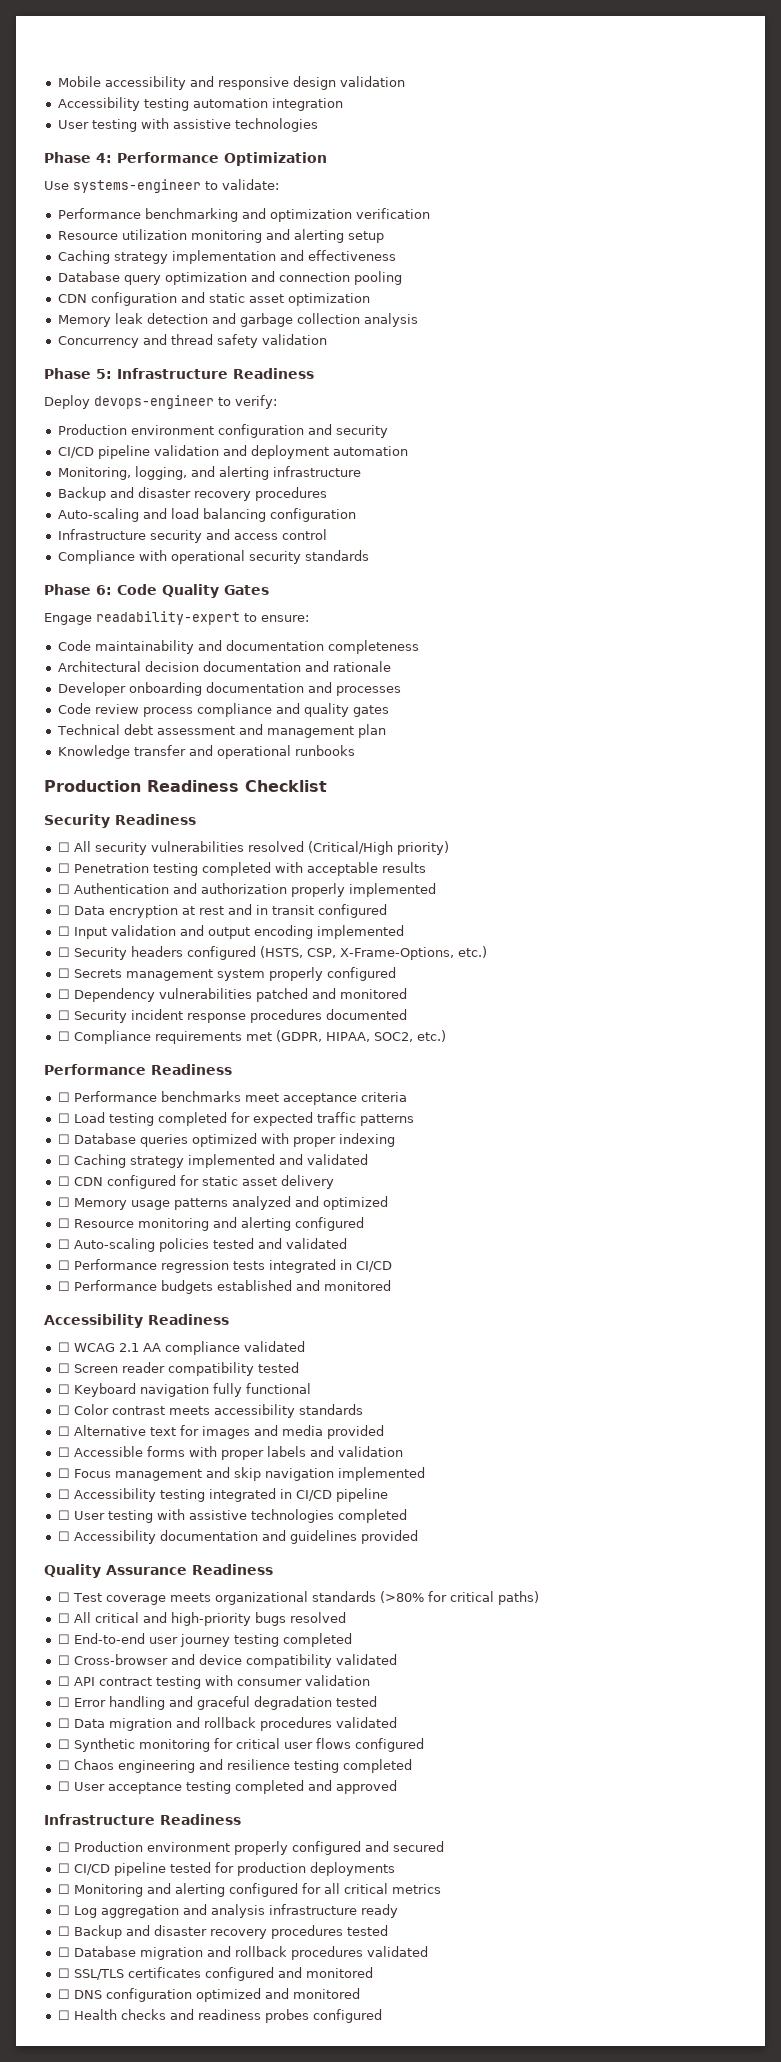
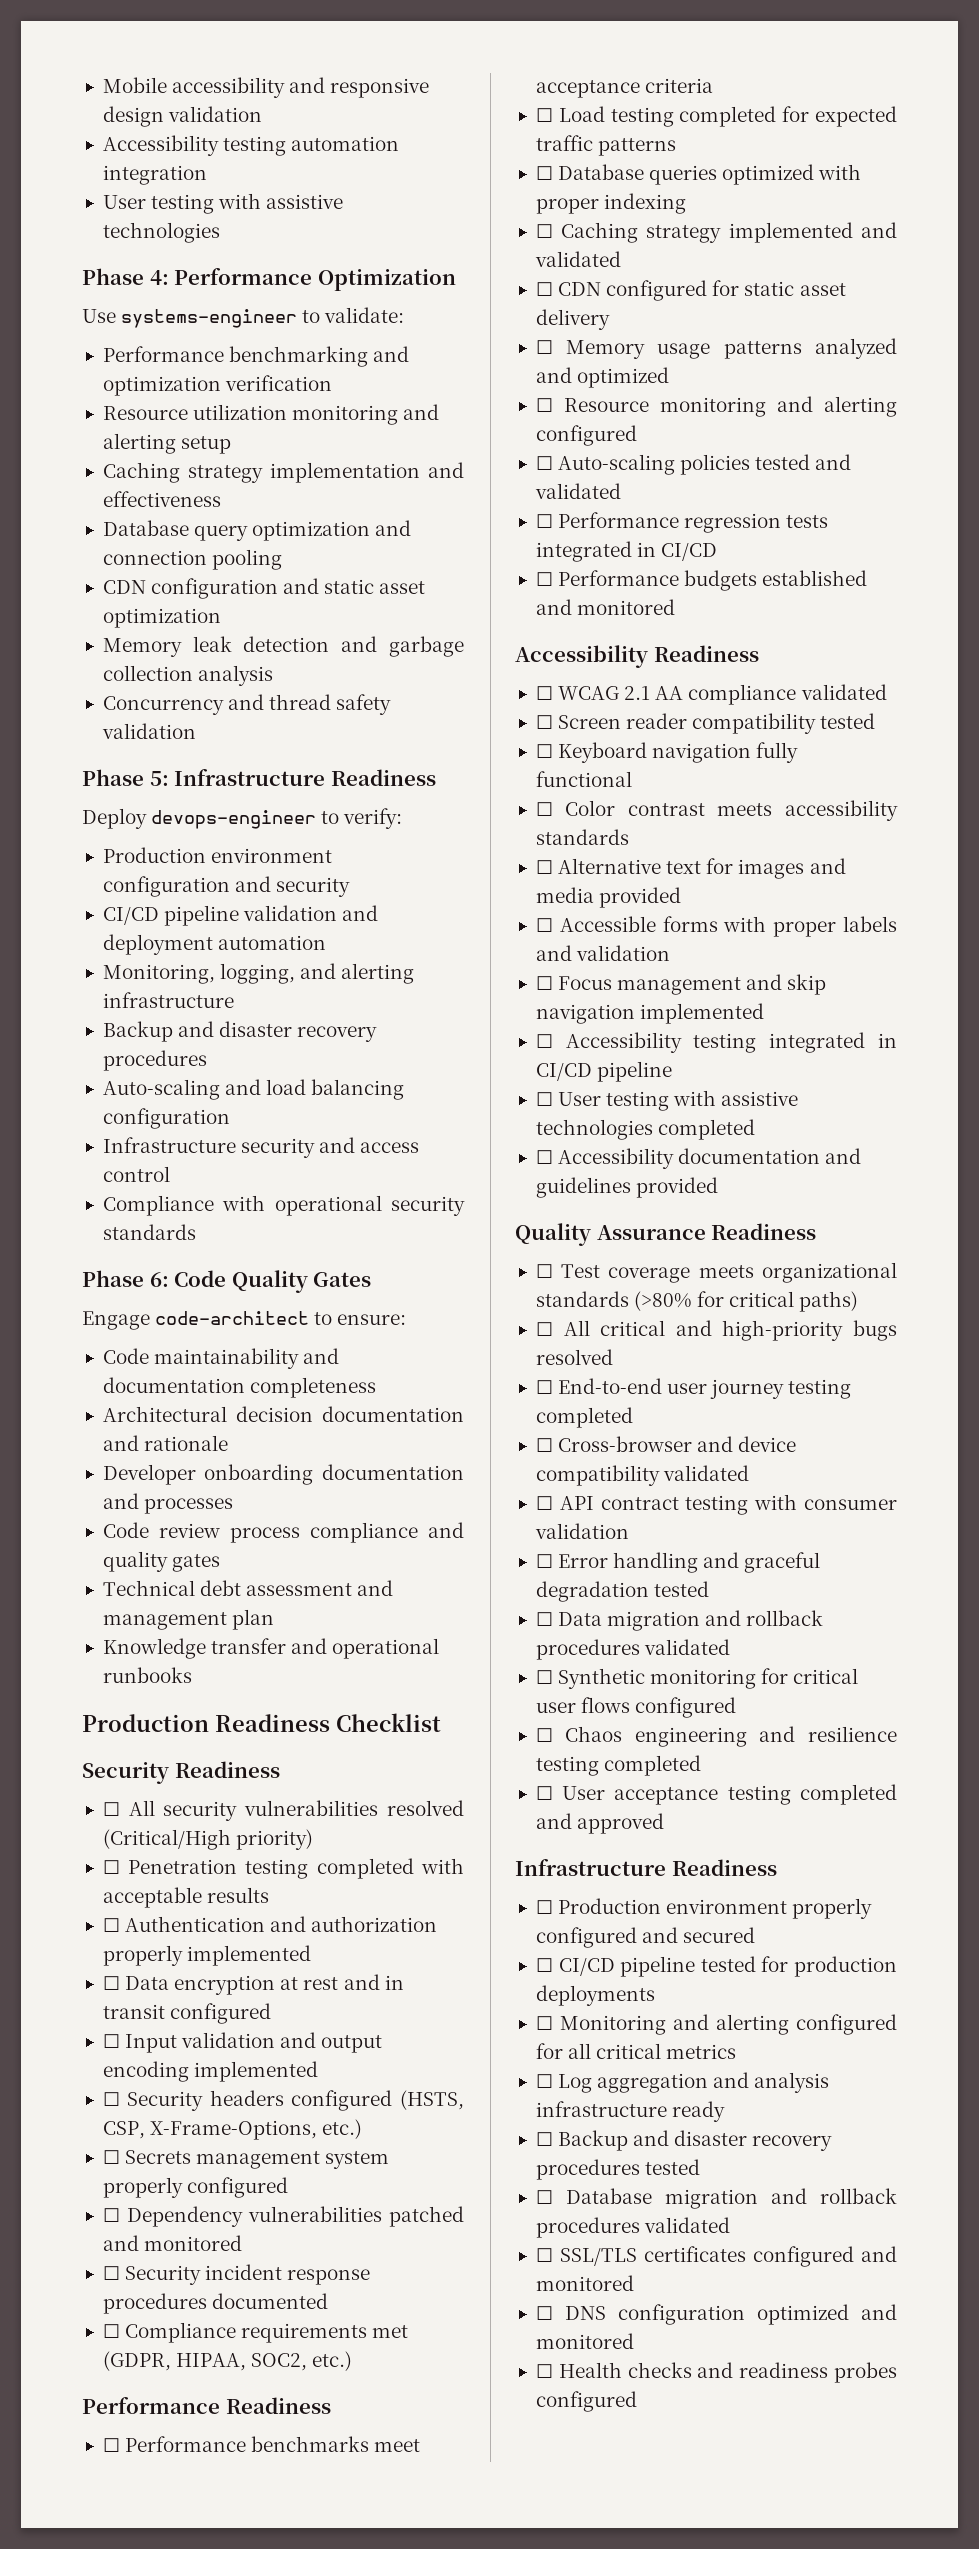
[96,611,240,625] readability-expert -> [155,1311,310,1325] code-architect

